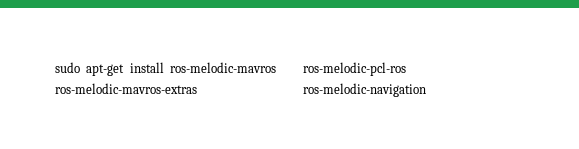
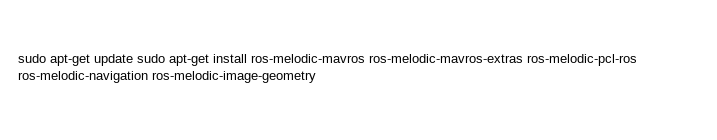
[55,62,125,76] sudo apt-get -> [18,54,209,66] sudo apt-get update sudo apt-get
(426, 90) none -> [152,71,316,83] ros-melodic-image-geometry

